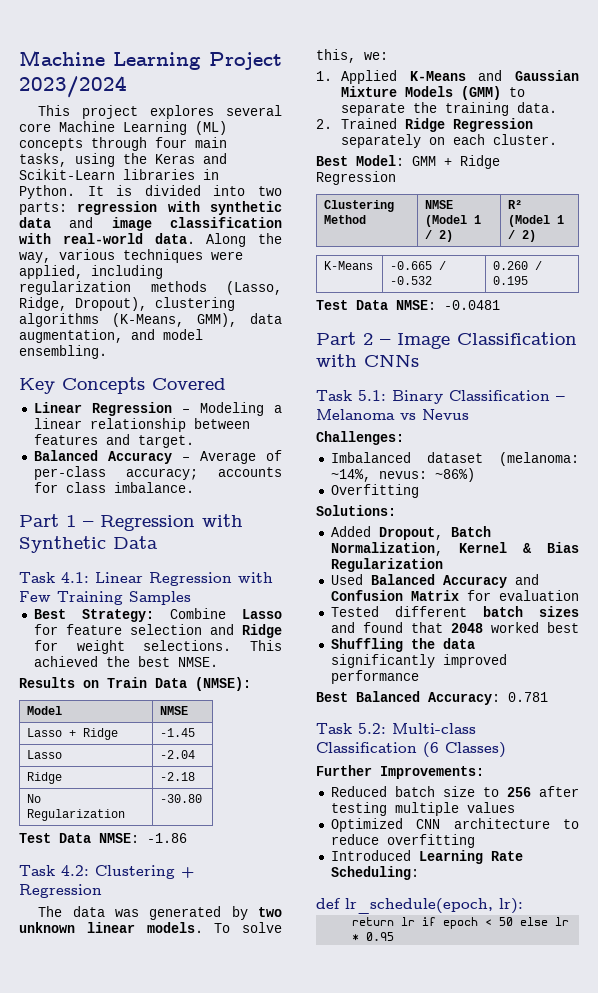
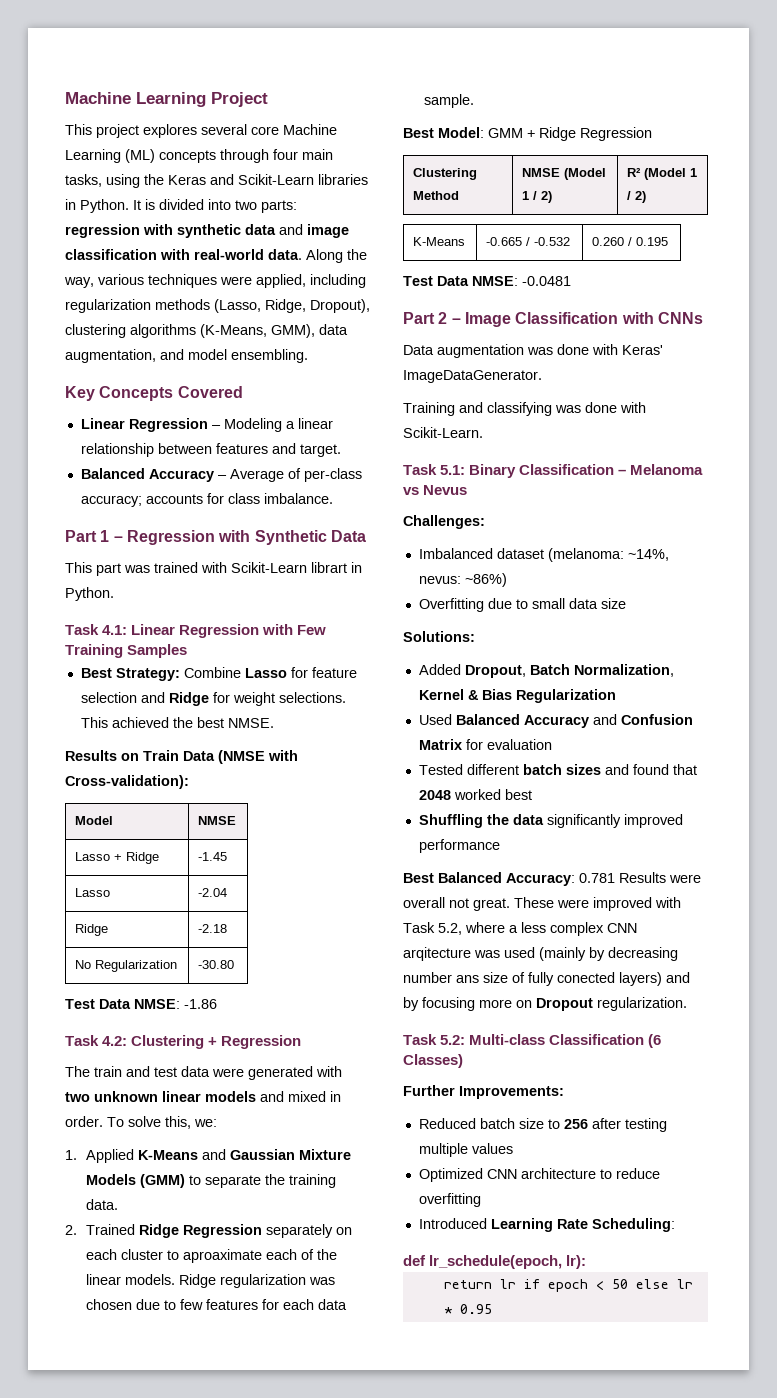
[19,76,127,98] 2023/2024 -> (268, 99) none
(158, 542) none -> [65,562,362,576] [65,587,114,601] // This part was trained with Scikit-Learn librart in Python.
[195,677,251,691] (NMSE): -> [218,750,298,764] [65,775,189,789] (NMSE with Cross-validation):
[72,906,282,920] [19,922,203,933] data was generated by two unknown linear models. -> [94,1066,342,1080] [65,1091,341,1102] [65,1116,103,1127] train and test data were generated with two unknown linear models and mixed in order.
[493,134,558,145] cluster. -> [120,1249,337,1263] [85,1274,335,1288] [85,1299,347,1310] [423,94,474,108] cluster to aproaximate each of the linear models. Ridge regularization was chosen due to few features for each data sample.
(419, 360) none -> [403,344,663,358] [403,370,542,383] [403,402,646,416] [403,427,483,438] // Data augmentation was done with Keras' ImageDataGenerator. // Training and classifying was done with Scikit-Learn.
(419, 491) none -> [487,598,626,609] due to small data size
(548, 697) none -> [619,872,701,883] [403,897,681,911] [403,922,637,936] [403,947,678,961] [403,972,690,986] [403,997,687,1011] Results were overall not great. These were improved with Task 5.2, where a less complex CNN arqitecture was used (mainly by decreasing number ans size of fully conected layers) and by focusing more on Dropout regularization.

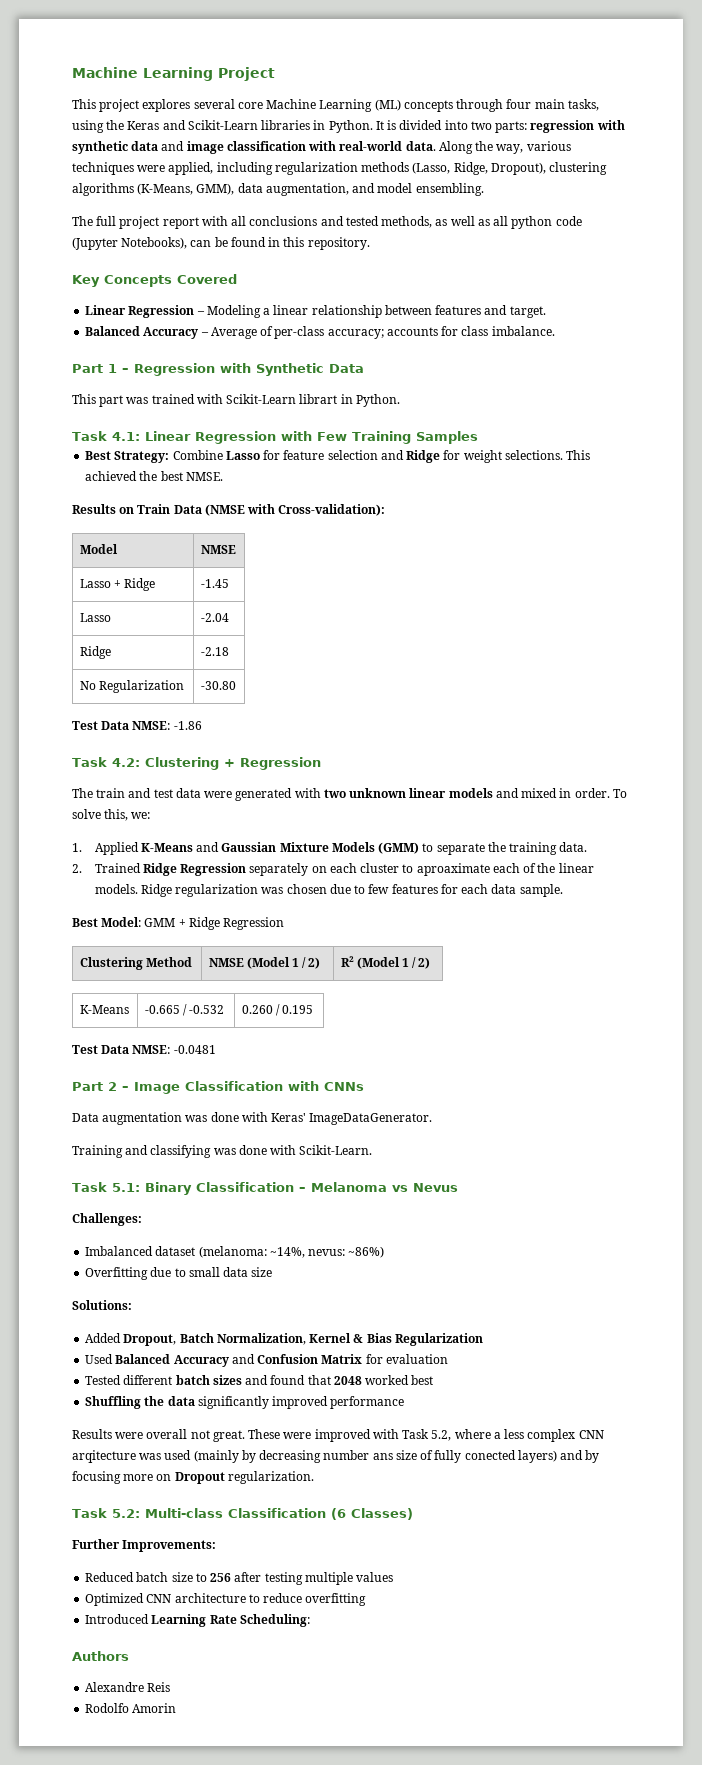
(308, 356) none -> [72,216,582,229] [72,237,370,250] // The full project report with all conclusions and tested methods, as well as all python code (Jupyter Notebooks), can be found in this repository.
[403,872,615,886] Best Balanced Accuracy: 0.781 -> (405, 1402) none
[403,1255,587,1269] [443,1279,693,1292] [443,1304,492,1314] def lr_schedule(epoch, lr): // return lr if epoch < 50 else lr * 0.95 -> [72,1651,129,1661] [85,1682,171,1692] [85,1703,177,1713] Authors // Alexandre Reis // Rodolfo Amorin

